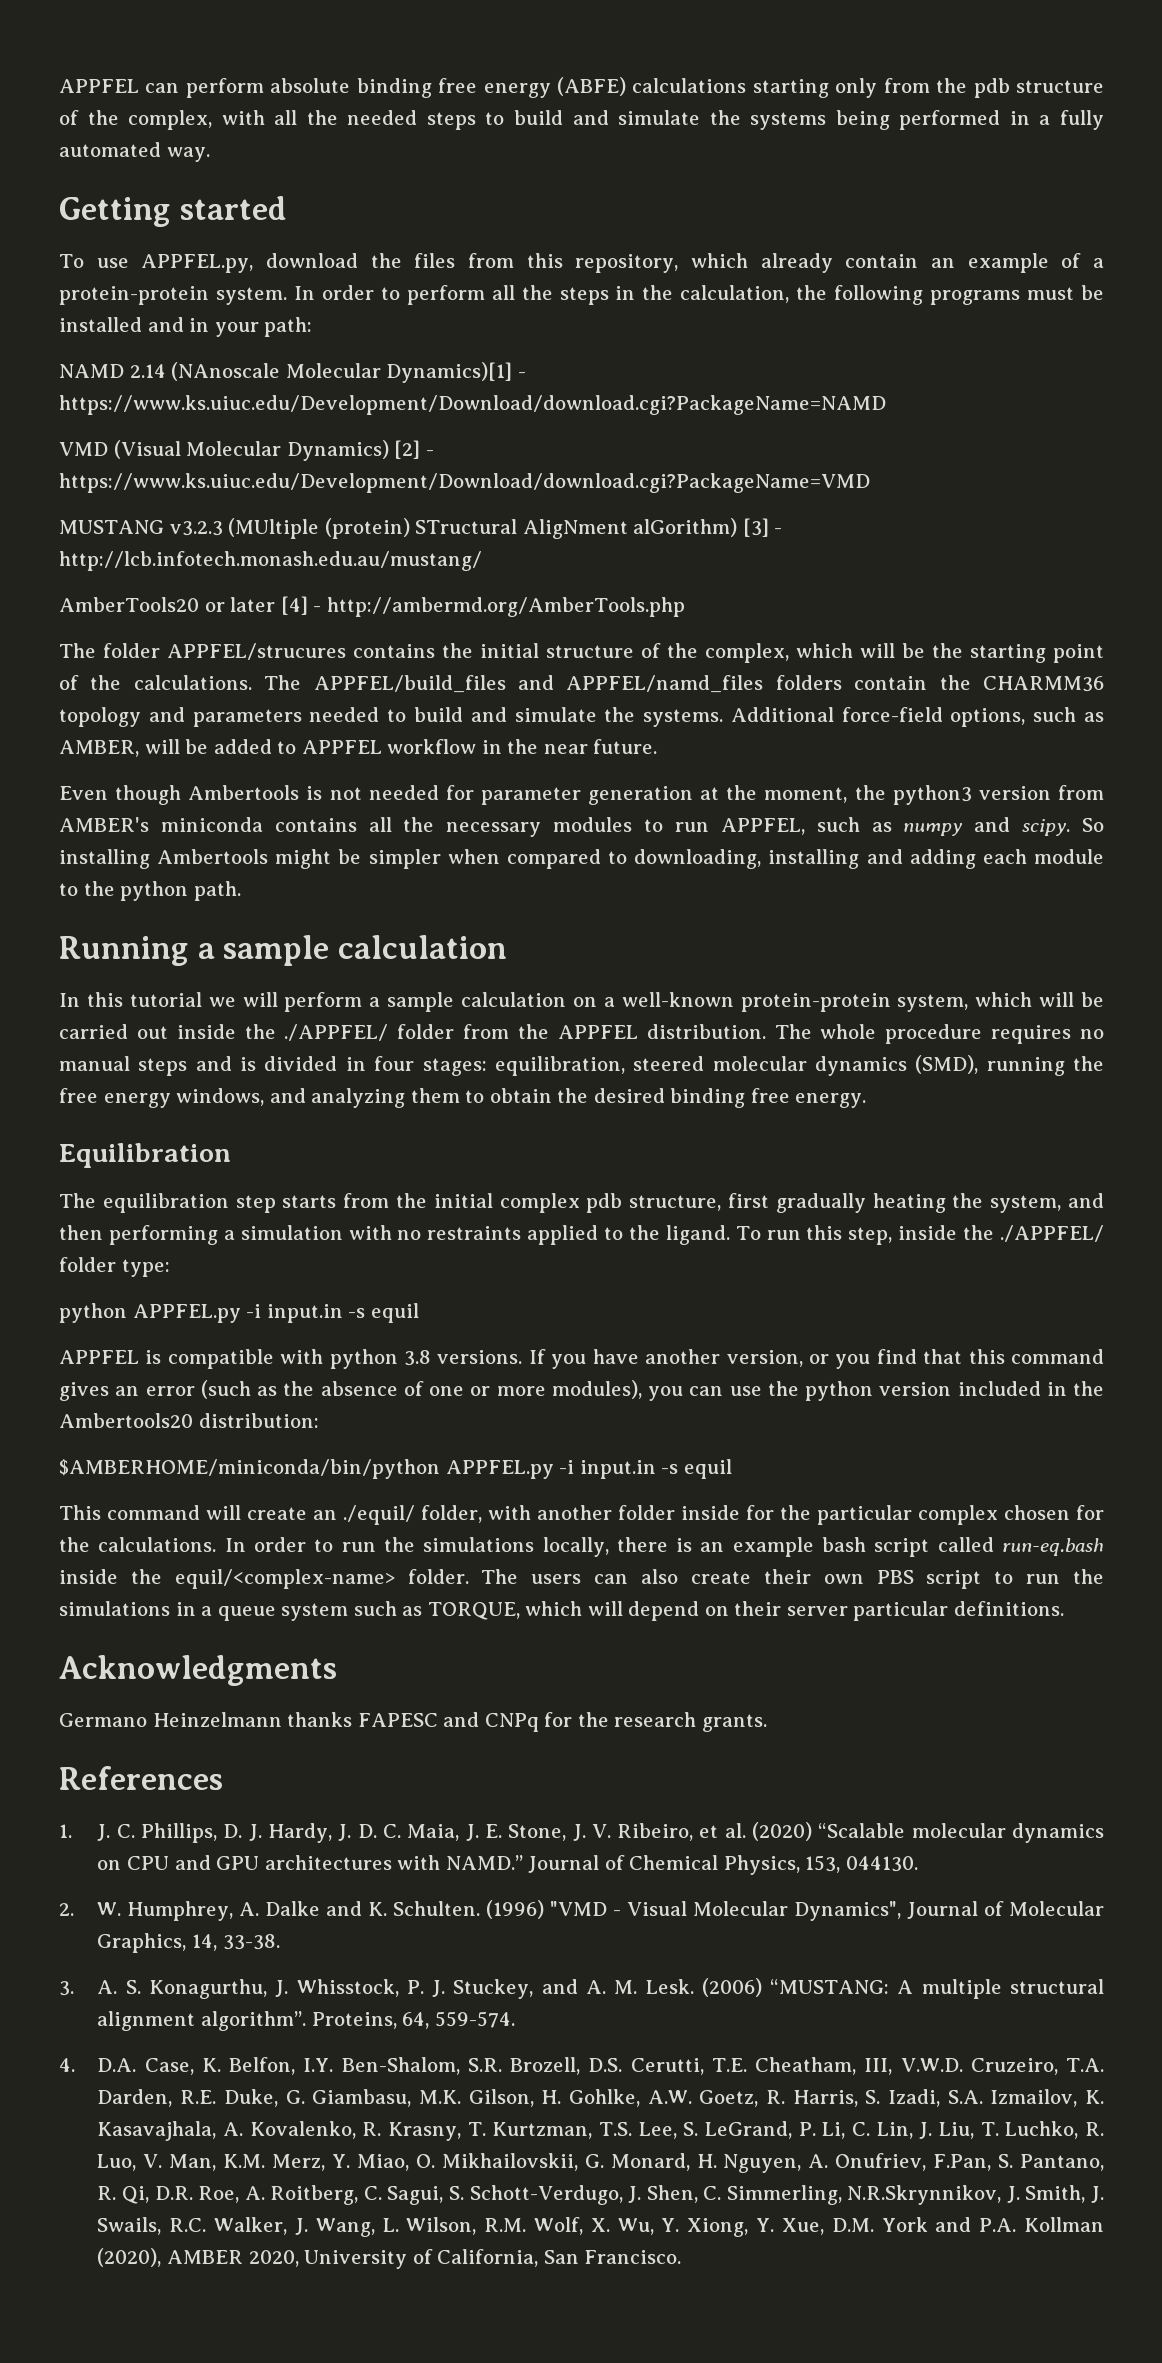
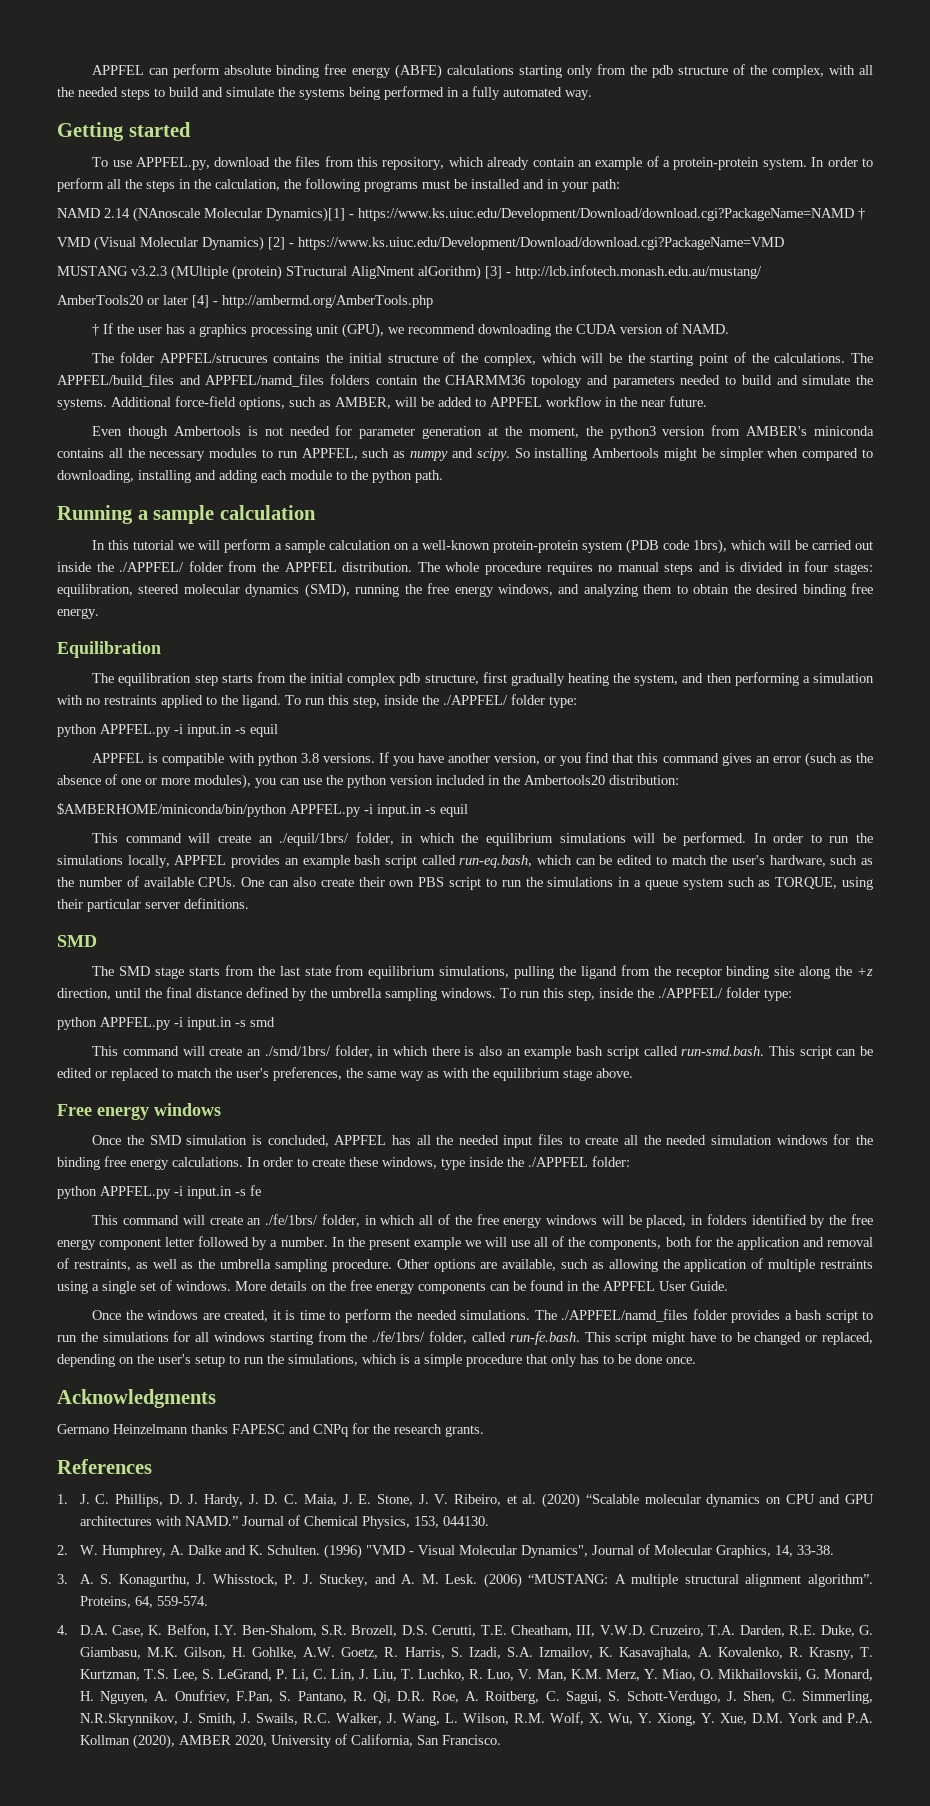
(886, 405) none -> [858,208,865,220] †
(685, 607) none -> [92,323,730,338] // † If the user has a graphics processing unit (GPU), we recommend downloading the CUDA version of NAMD.
[897,994,969,1012] system, -> [581,539,727,554] system (PDB code 1brs),
[343,1505,1104,1525] [59,1537,217,1552] ./equil/ folder, with another folder inside for the particular complex chosen for the calculations. -> [279,832,747,846] ./equil/1brs/ folder, in which the equilibrium simulations will be performed.
[616,1537,1104,1557] [59,1569,582,1589] there is an example bash script called run-eq.bash inside the equil/<complex-name> folder. The users -> [174,855,874,868] [57,876,265,887] APPFEL provides an example bash script called run-eq.bash, which can be edited to match the user's hardware, such as the number of available CPUs. One
[525,1601,1065,1621] which will depend on their server particular definitions. -> [842,877,874,890] [57,898,249,912] [57,935,97,947] [92,965,873,979] [57,987,792,1001] [57,1017,275,1030] [92,1045,874,1059] [57,1067,633,1081] [57,1103,221,1120] [92,1134,874,1148] [57,1156,630,1170] [57,1185,261,1199] [92,1214,873,1228] [57,1236,873,1250] [57,1258,874,1272] [57,1280,728,1294] [92,1309,874,1323] [57,1331,874,1345] [57,1354,696,1367] using their particular server definitions. // SMD // The SMD stage starts from the last state from equilibrium simulations, pulling the ligand from the receptor binding site along the +z direction, until the final distance defined by the umbrella sampling windows. To run this step, inside the ./APPFEL/ folder type: // python APPFEL.py -i input.in -s smd // This command will create an ./smd/1brs/ folder, in which there is also an example bash script called run-smd.bash. This script can be edited or replaced to match the user's preferences, the same way as with the equilibrium stage above. // Free energy windows // Once the SMD simulation is concluded, APPFEL has all the needed input files to create all the needed simulation windows for the binding free energy calculations. In order to create these windows, type inside the ./APPFEL folder: // python APPFEL.py -i input.in -s fe // This command will create an ./fe/1brs/ folder, in which all of the free energy windows will be placed, in folders identified by the free energy component letter followed by a number. In the present example we will use all of the components, both for the application and removal of restraints, as well as the umbrella sampling procedure. Other options are available, such as allowing the application of multiple restraints using a single set of windows. More details on the free energy components can be found in the APPFEL User Guide. // Once the windows are created, it is time to perform the needed simulations. The ./APPFEL/namd_files folder provides a bash script to run the simulations for all windows starting from the ./fe/1brs/ folder, called run-fe.bash. This script might have to be changed or replaced, depending on the user's setup to run the simulations, which is a simple procedure that only has to be done once.

